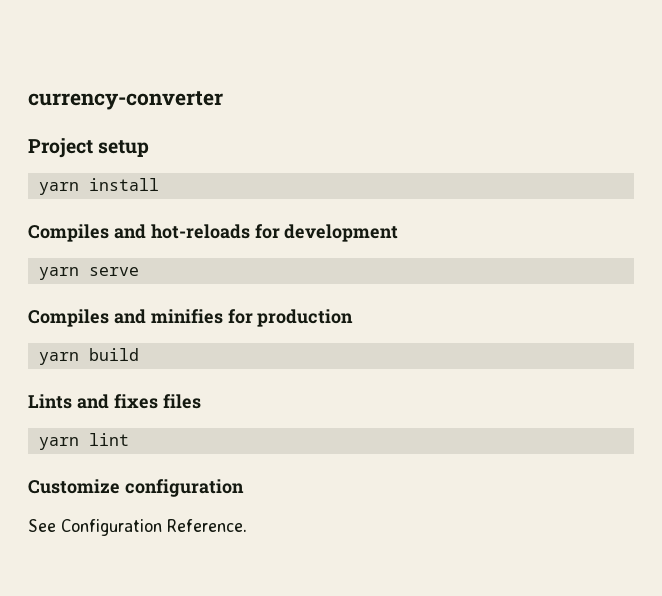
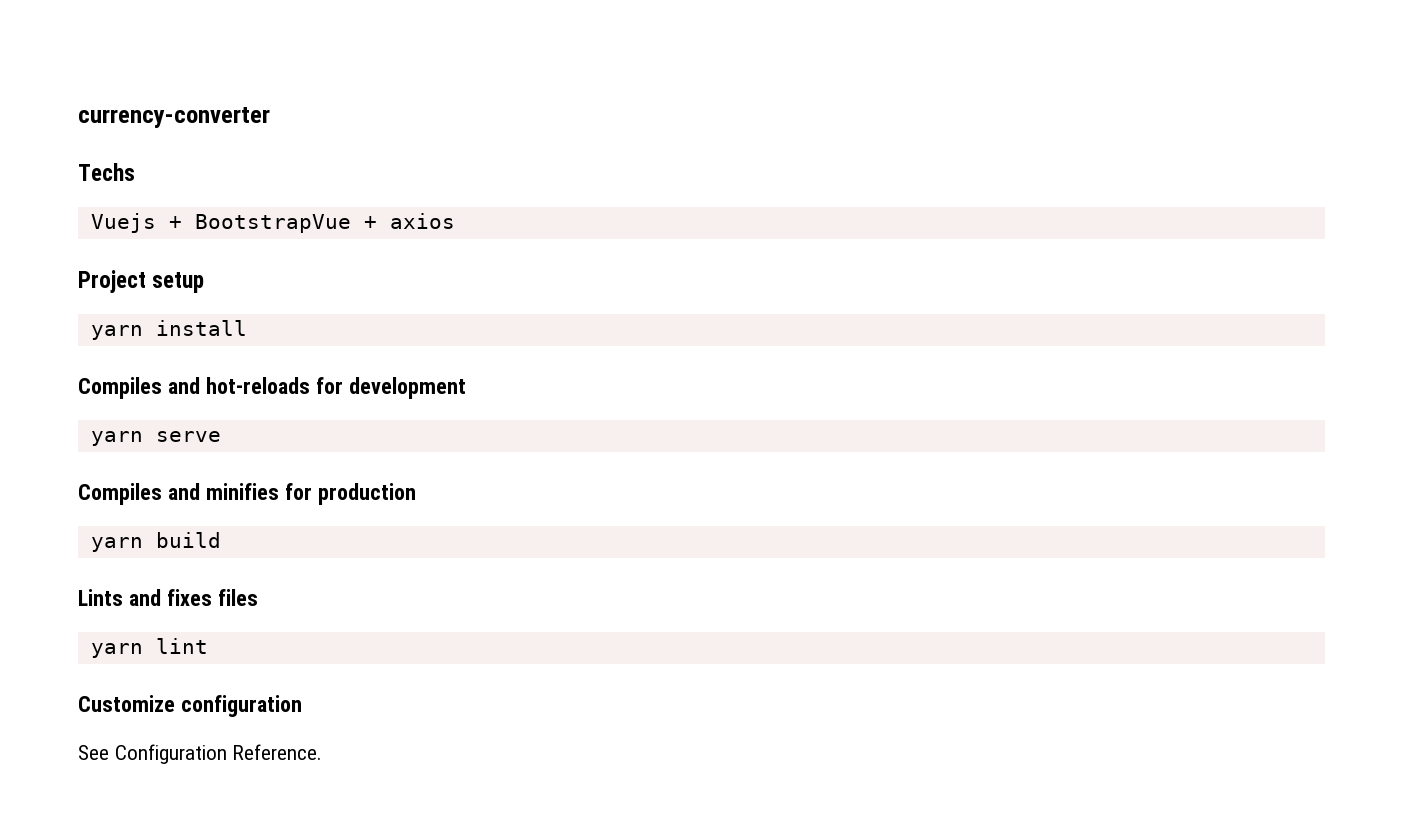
(223, 100) none -> [78,163,135,181] [90,213,455,233] // Techs // Vuejs + BootstrapVue + axios

